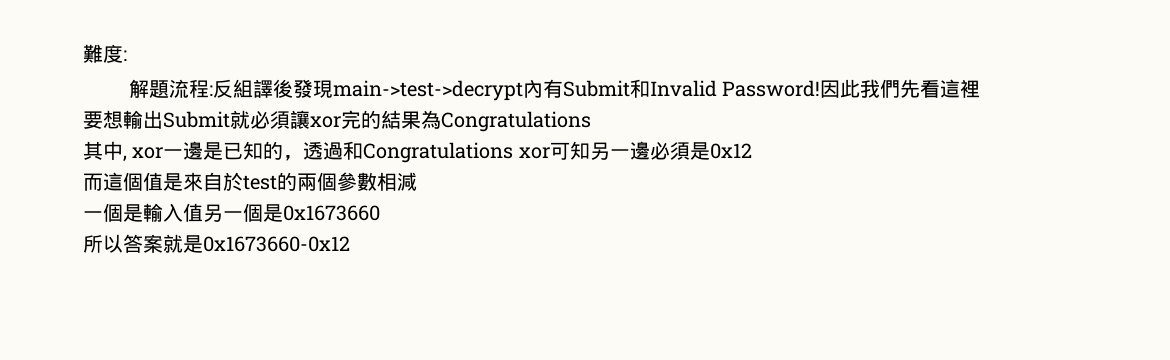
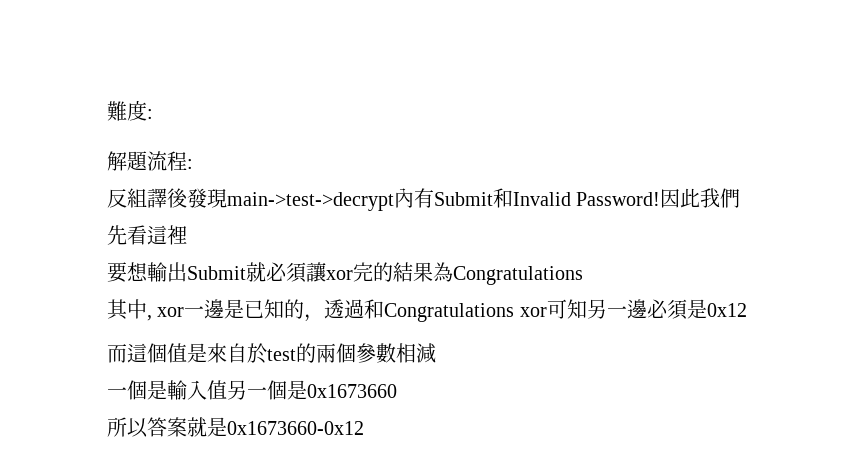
(213, 90) none -> (193, 164) //

